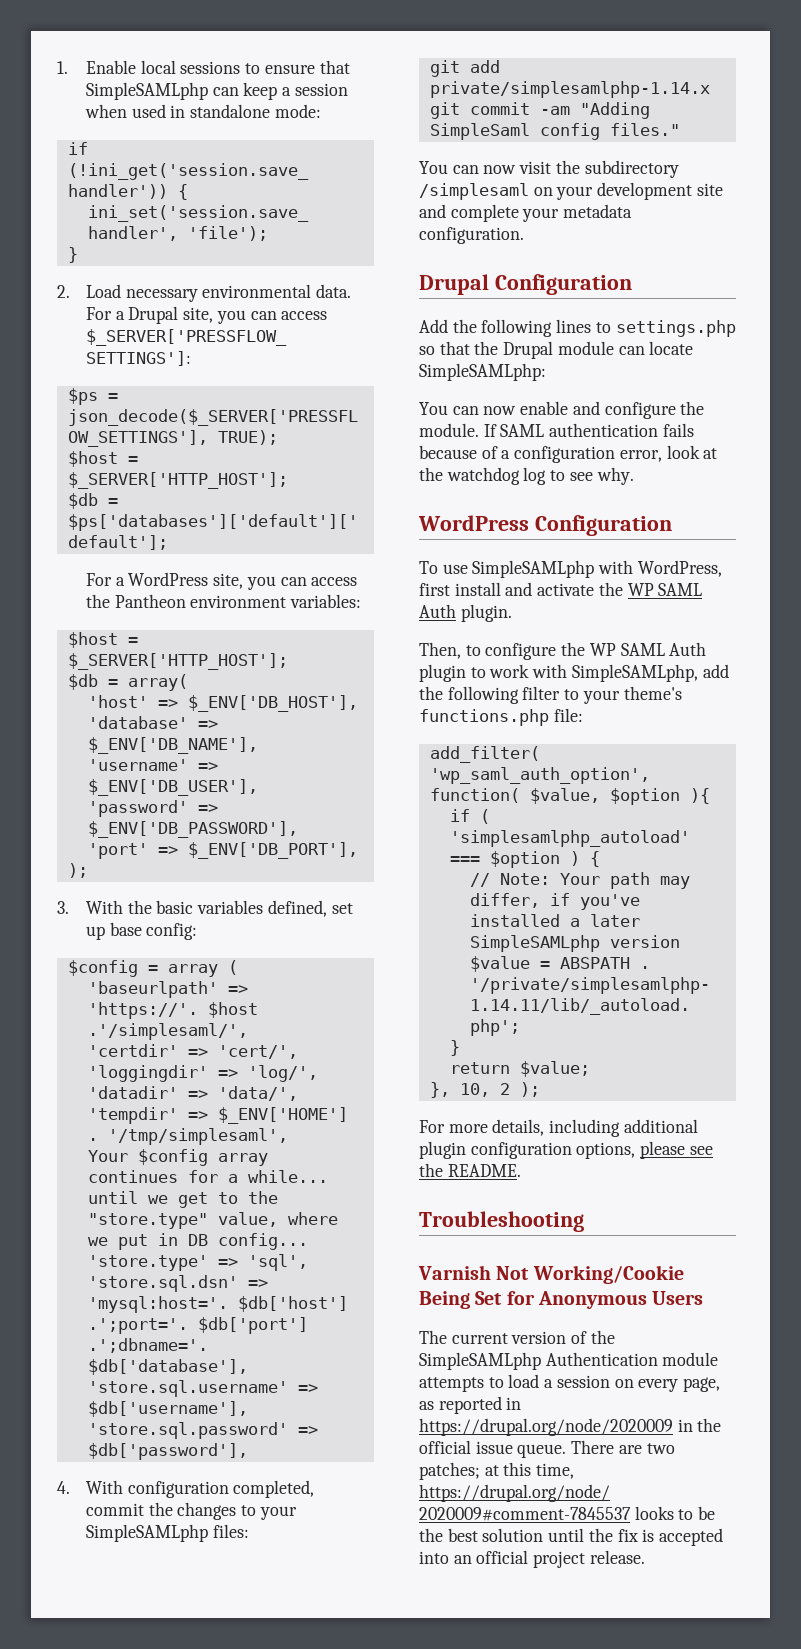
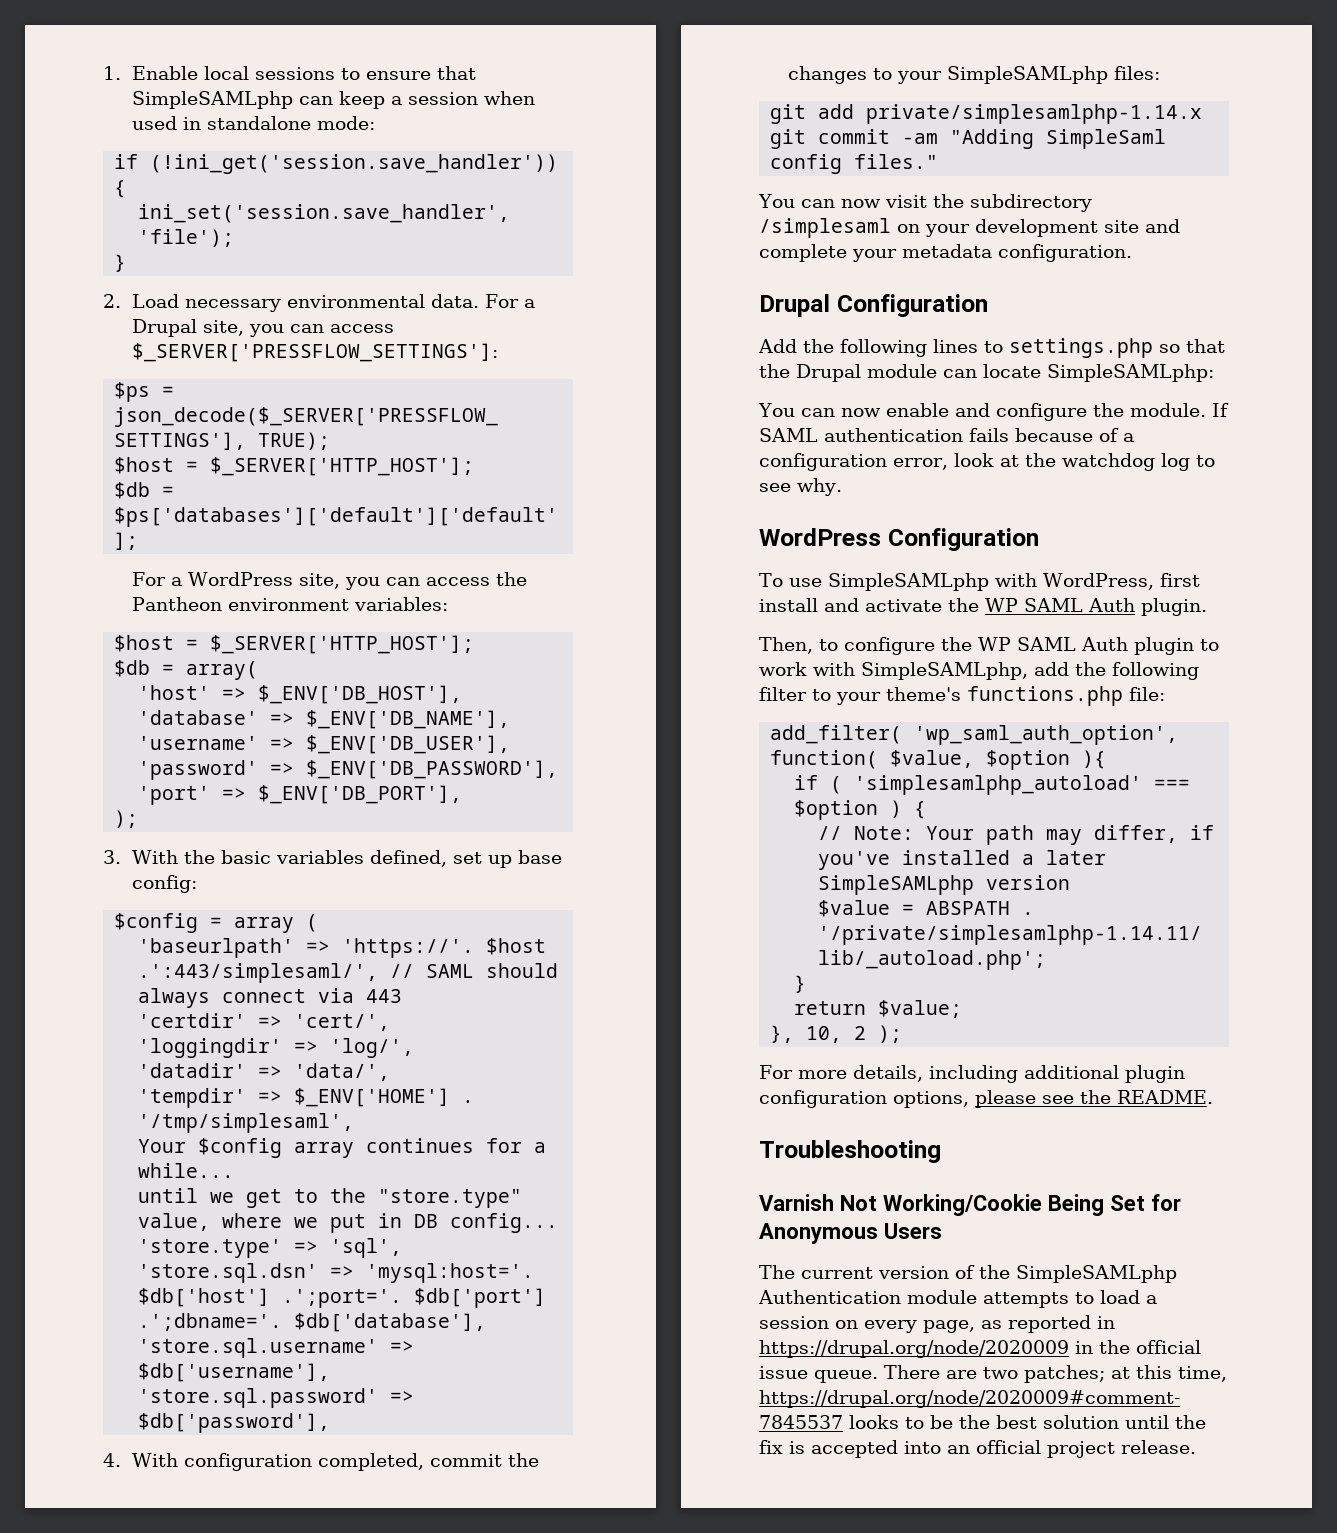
[87,1023,248,1040] .'/simplesaml/', -> [138,963,559,983] [138,988,403,1008] .':443/simplesaml/', // SAML should always connect via 443

